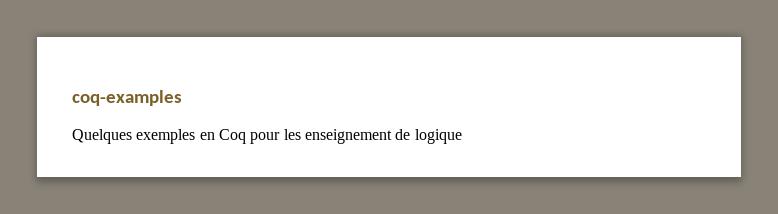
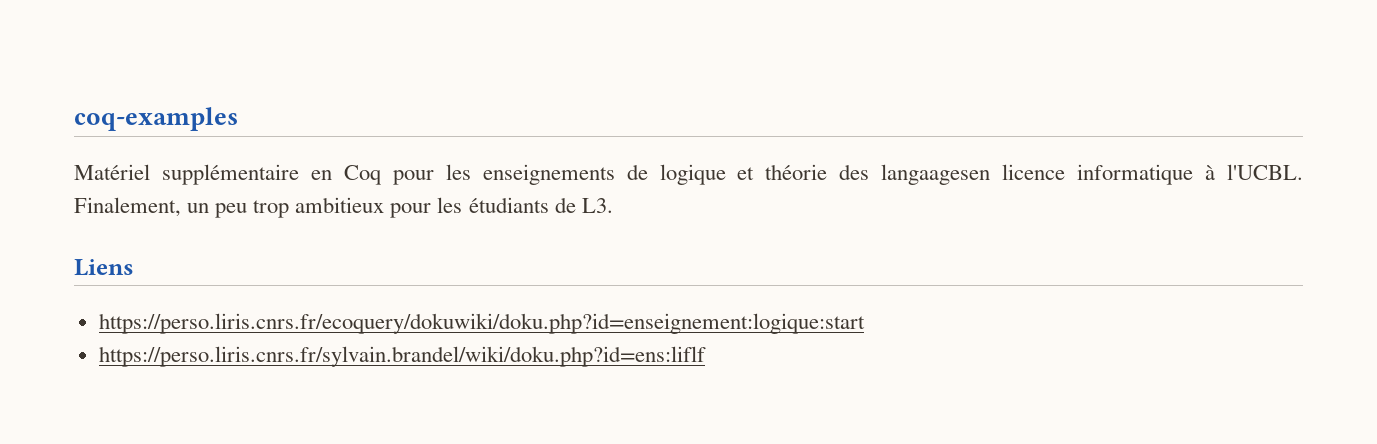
[72,129,196,144] Quelques exemples -> [74,164,299,185] Matériel supplémentaire
[304,129,392,144] enseignement -> [482,164,615,185] enseignements
(462, 136) none -> [737,164,1303,185] [74,197,613,218] [74,259,134,276] [98,313,865,334] [98,346,706,367] et théorie des langaagesen licence informatique à l'UCBL. Finalement, un peu trop ambitieux pour les étudiants de L3. // Liens // https://perso.liris.cnrs.fr/ecoquery/dokuwiki/doku.php?id=enseignement:logique:start // https://perso.liris.cnrs.fr/sylvain.brandel/wiki/doku.php?id=ens:liflf

